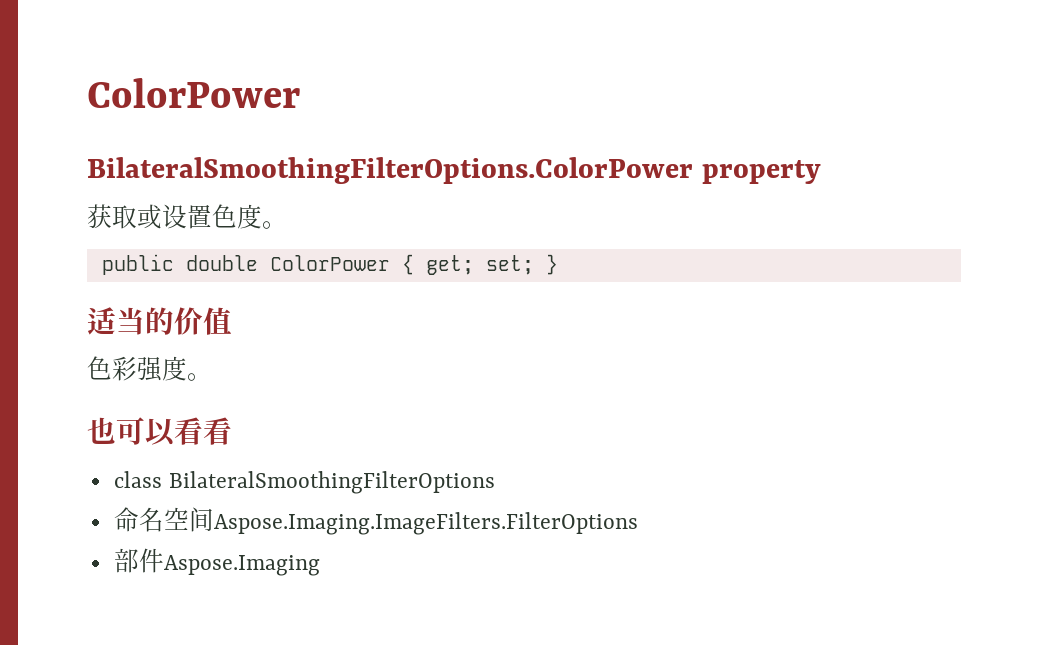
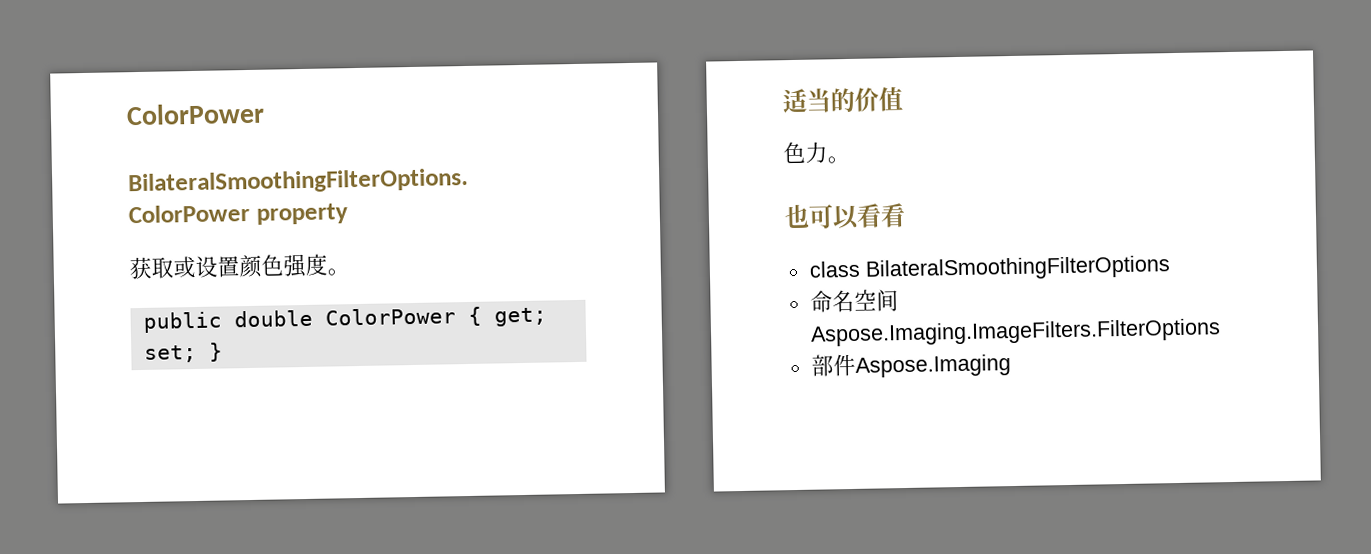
[212,204,237,228] 色 -> [239,253,307,279] 颜色强
[112,356,187,382] 彩强度 -> [805,141,828,164] 力

